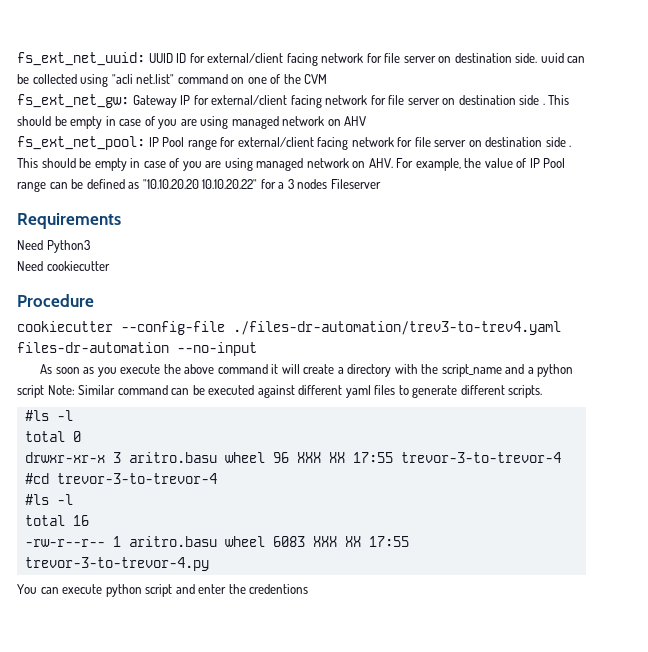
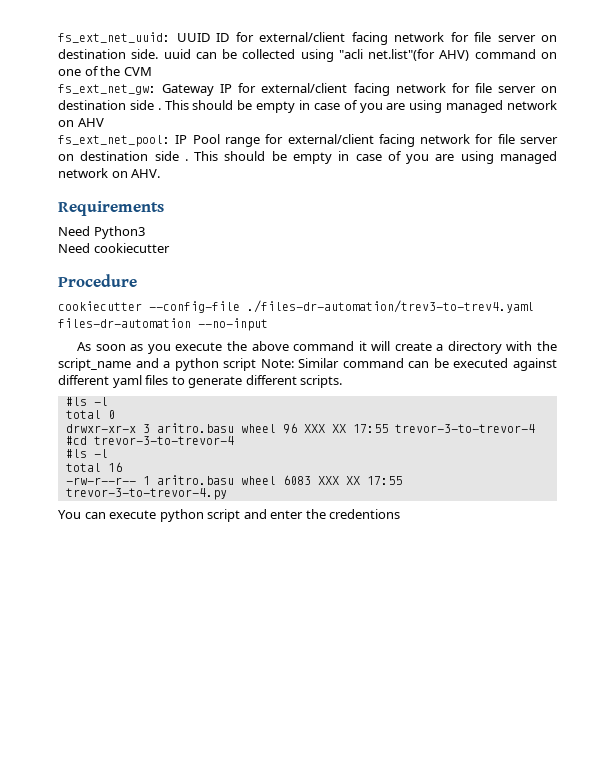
[136,74,175,84] net.list" -> [368,49,470,61] net.list"(for AHV)
[396,158,566,171] [17,179,381,192] For example, the value of IP Pool range can be defined as "10.10.20.20 10.10.20.22" for a 3 nodes Fileserver -> (161, 173) none

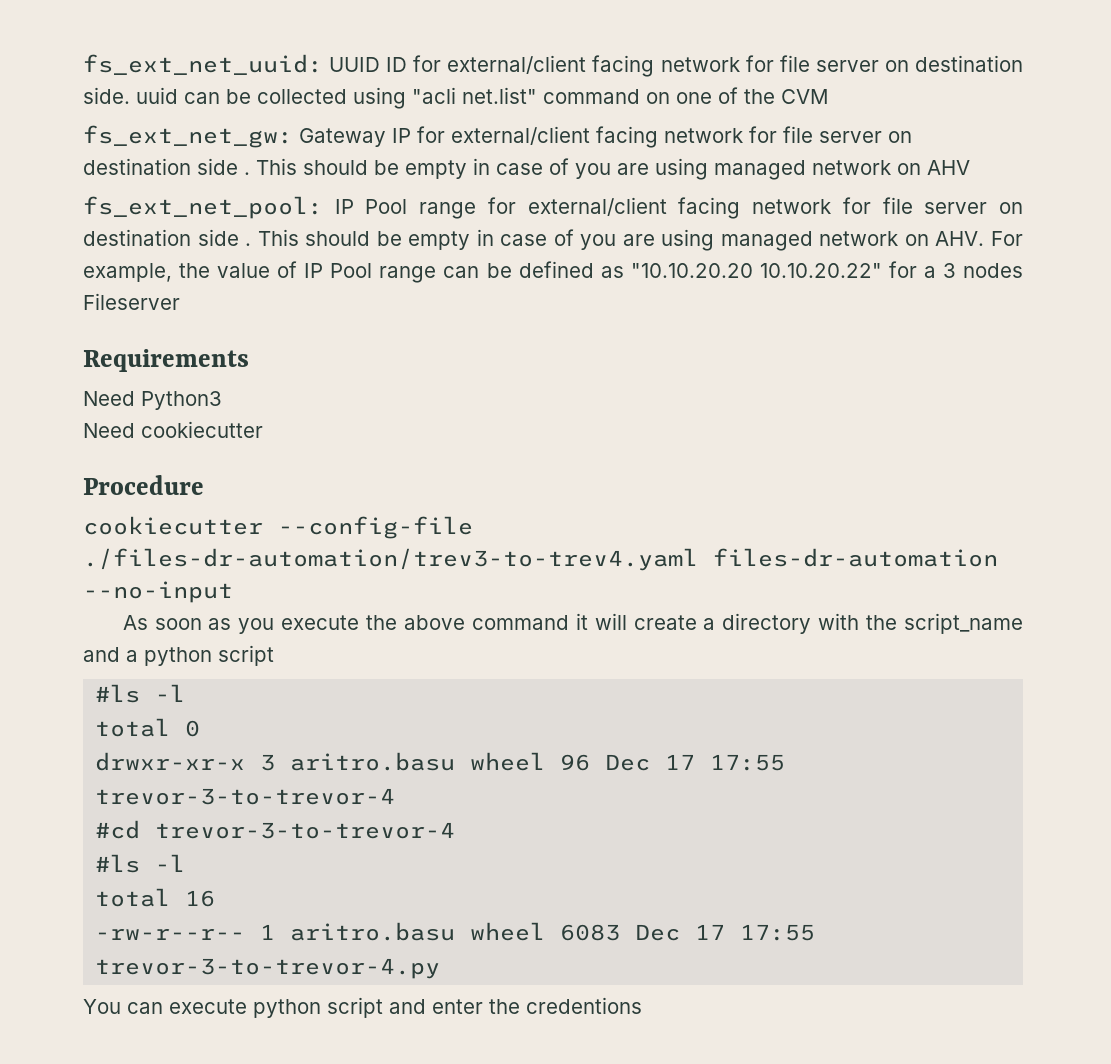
[368,49,470,61] net.list"(for AHV) -> [462,87,537,104] net.list"
(161, 173) none -> [990,231,1023,246] [83,261,1023,283] [83,293,180,310] For example, the value of IP Pool range can be defined as "10.10.20.20 10.10.20.22" for a 3 nodes Fileserver
[260,358,557,371] [58,375,343,388] Note: Similar command can be executed against different yaml files to generate different scripts. -> (274, 655) none
[303,424,346,433] XXX XX -> [605,754,696,771] Dec 17
[317,476,360,485] XXX XX -> [635,924,726,941] Dec 17

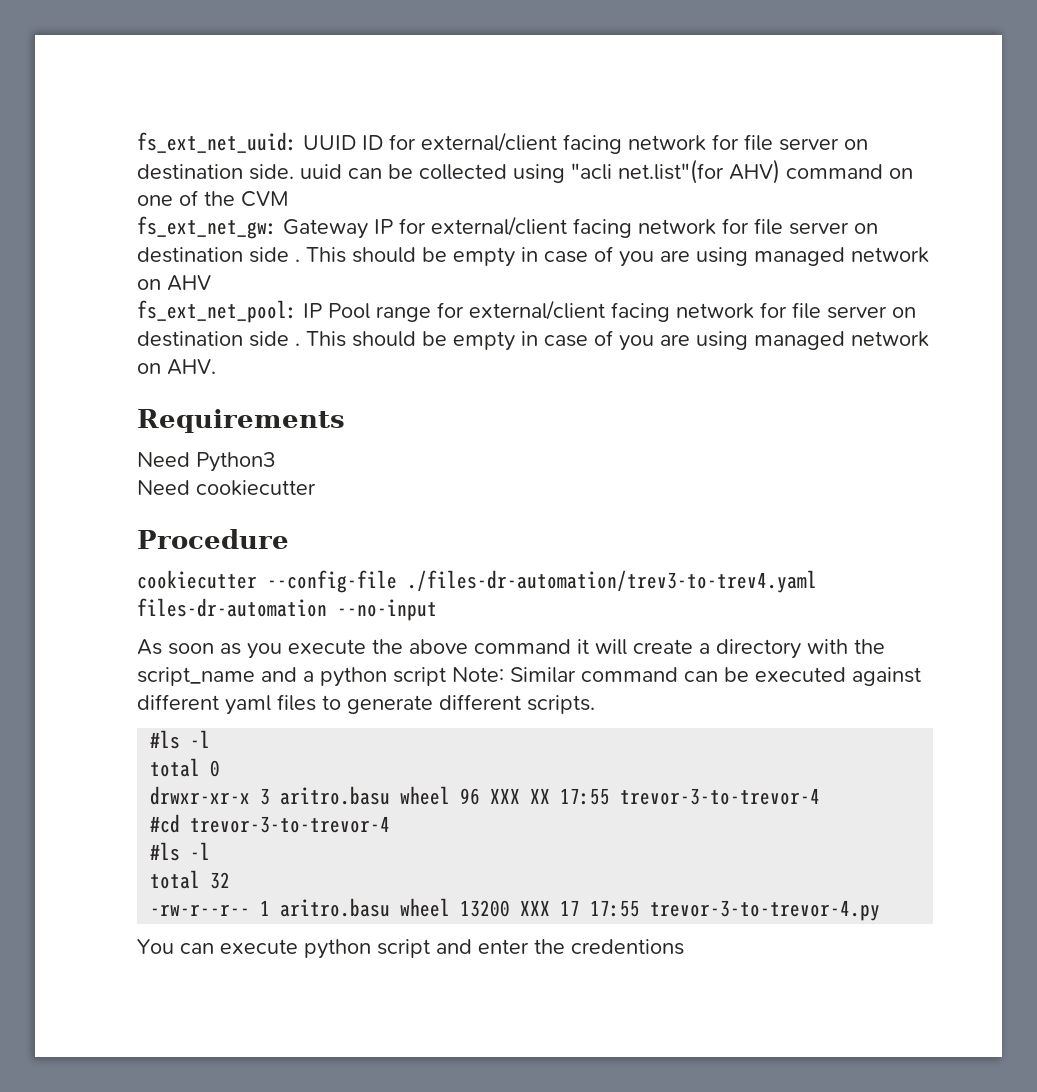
[462,87,537,104] net.list" -> [618,159,780,184] net.list"(for AHV)
[990,231,1023,246] [83,261,1023,283] [83,293,180,310] For example, the value of IP Pool range can be defined as "10.10.20.20 10.10.20.22" for a 3 nodes Fileserver -> (216, 367) none
(274, 655) none -> [452,667,921,686] [137,694,595,715] Note: Similar command can be executed against different yaml files to generate different scripts.
[605,754,696,771] Dec 17 -> [490,788,551,804] XXX XX
[185,890,216,907] 16 -> [210,872,231,889] 32
[560,924,681,941] 6083 Dec -> [460,900,551,917] 13200 XXX

